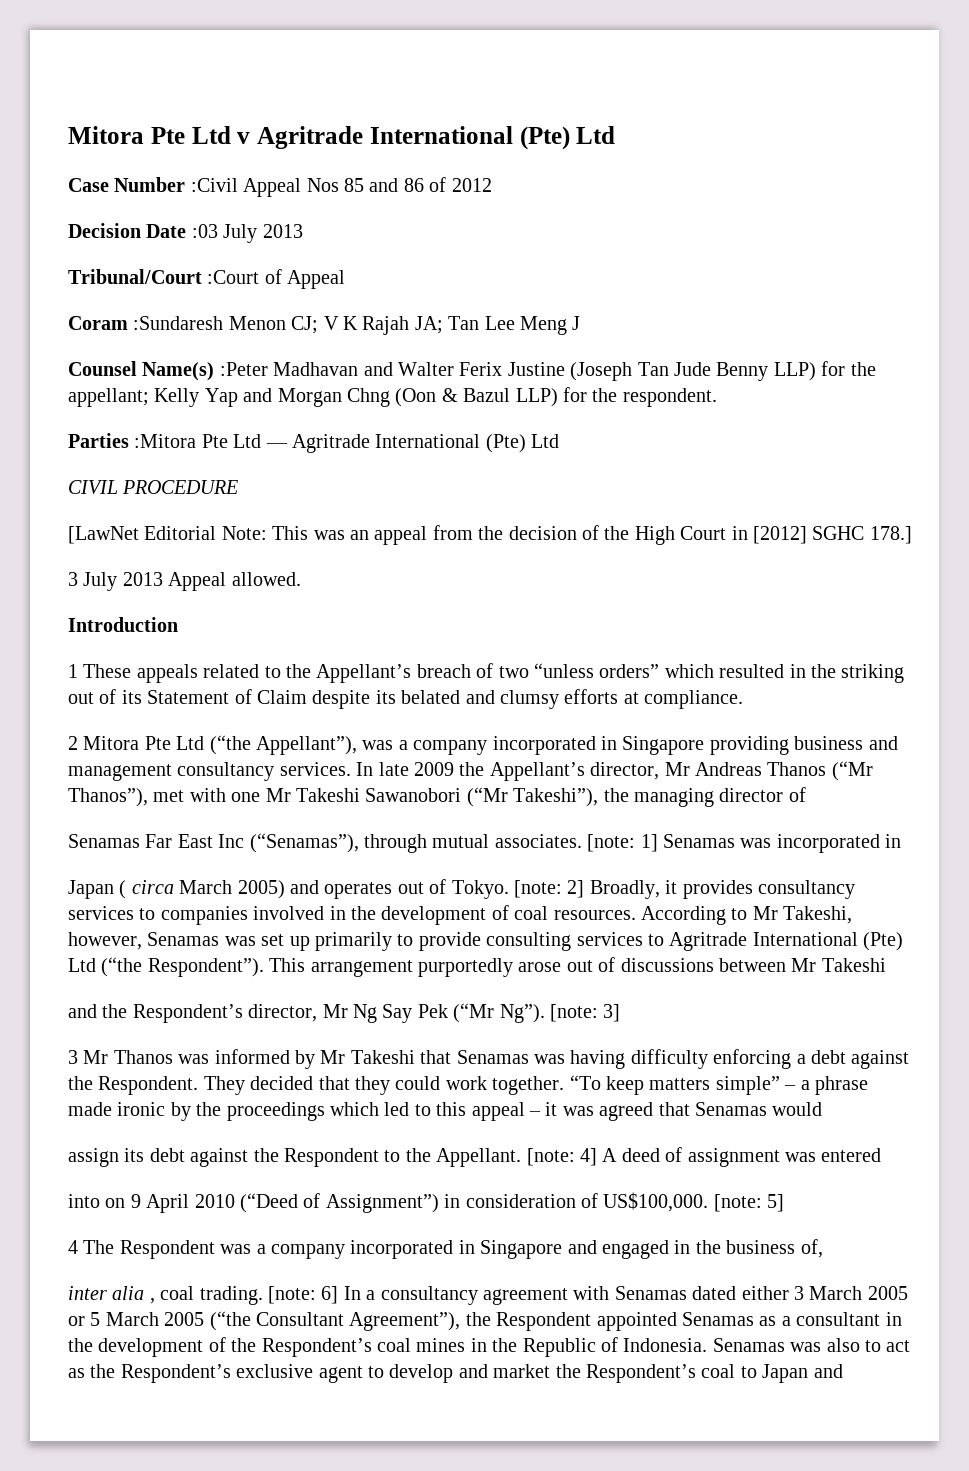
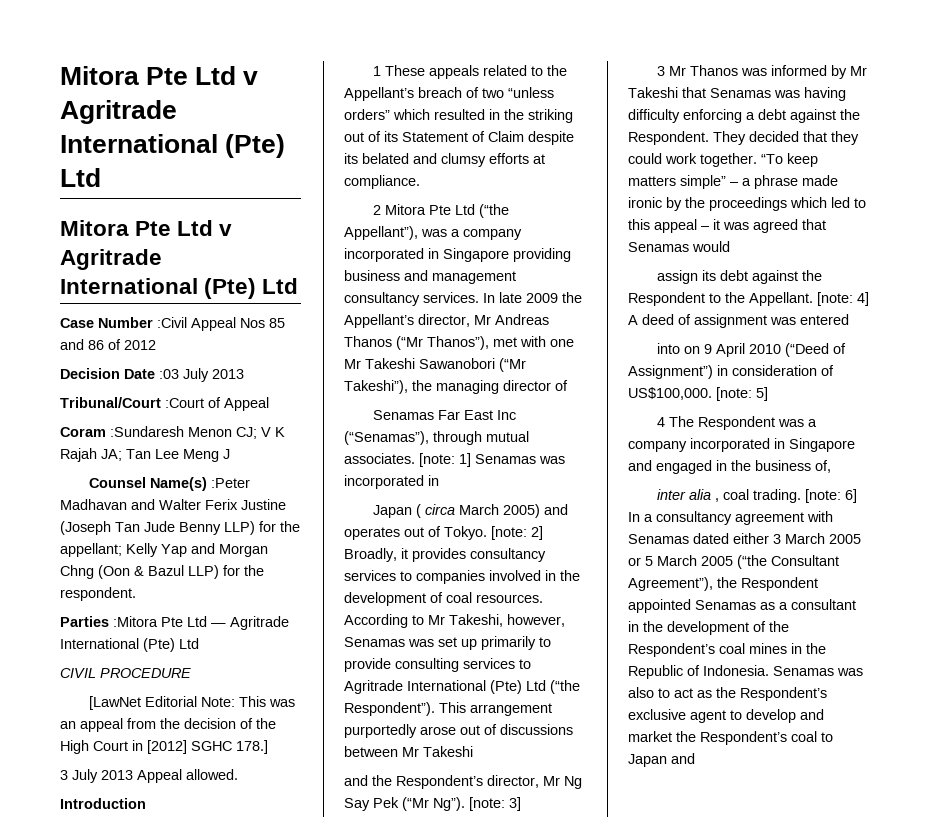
[68,126,616,150] Mitora Pte Ltd v Agritrade International (Pte) Ltd -> [60,66,259,85] [60,100,177,124] [60,134,286,158] [60,168,101,187] [60,220,233,236] [60,249,162,270] [60,278,299,299] Mitora Pte Ltd v Agritrade International (Pte) Ltd // Mitora Pte Ltd v Agritrade International (Pte) Ltd

